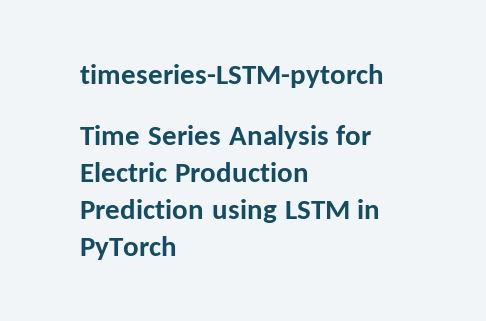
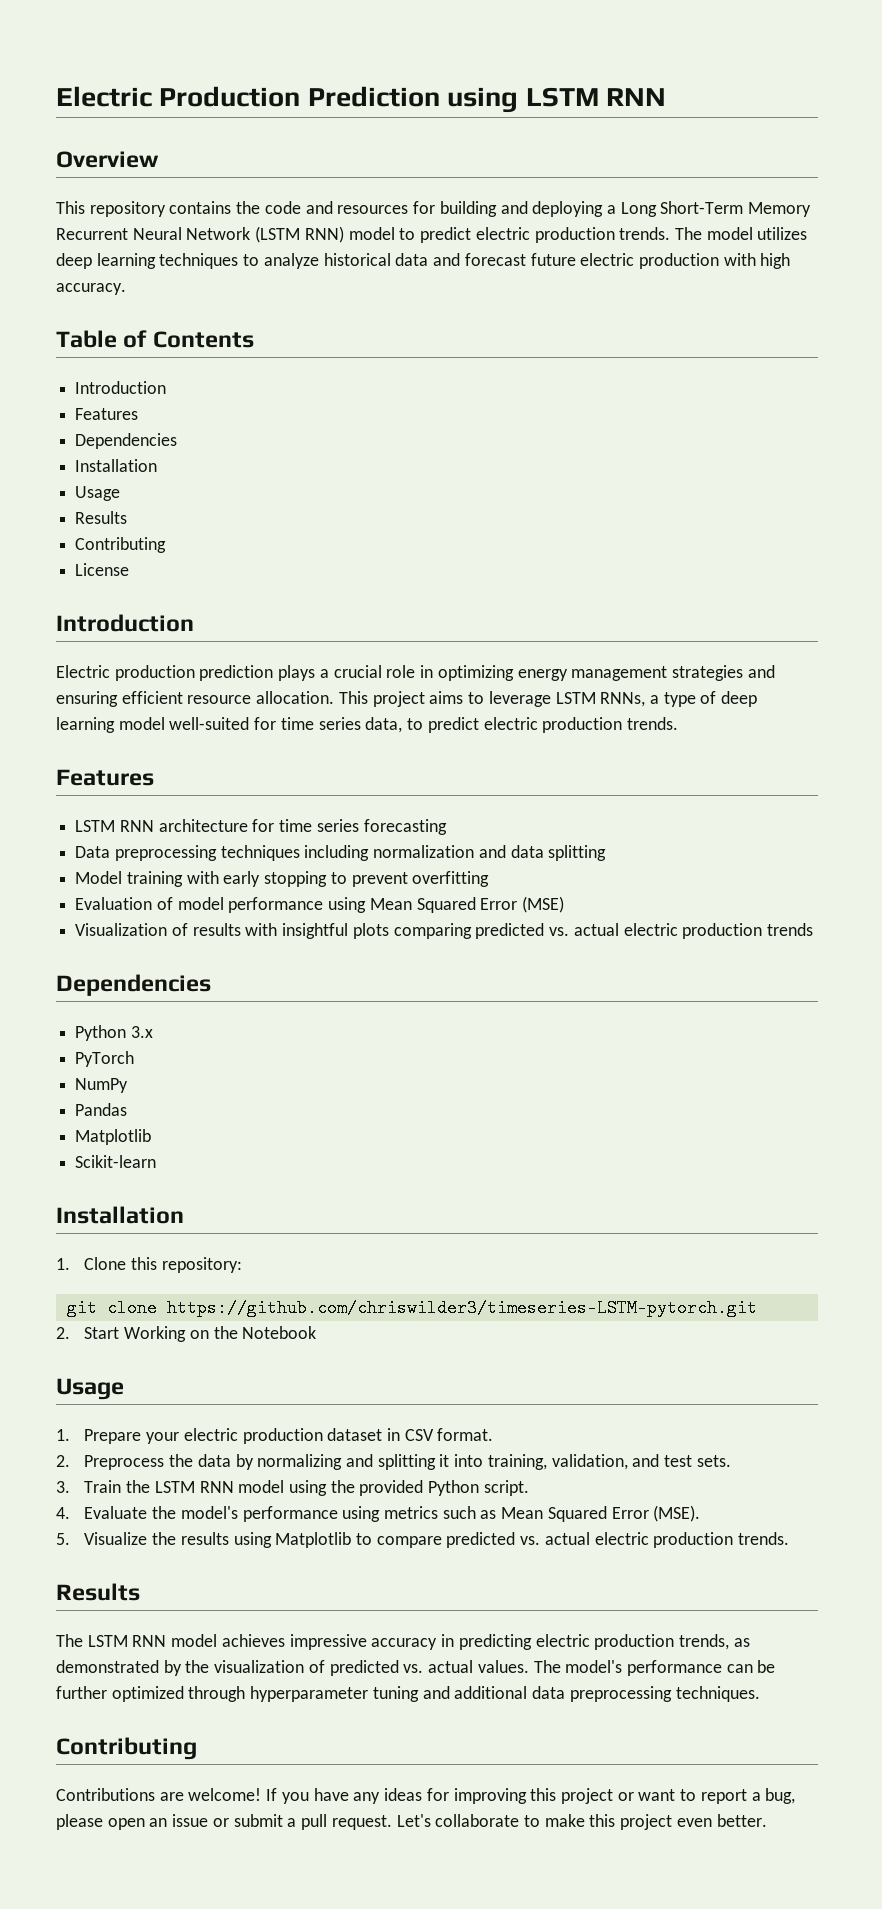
[80,64,384,88] [80,125,372,149] timeseries-LSTM-pytorch // Time Series Analysis for -> (56, 96) none
[357,199,381,219] [80,236,177,260] in PyTorch -> [606,88,667,106] [56,151,159,168] [56,201,812,217] [56,226,808,243] [56,253,791,269] [56,283,126,295] [56,330,254,348] [75,381,167,394] [75,408,139,420] [75,433,178,449] [75,459,158,472] [75,486,121,501] [75,511,128,524] [75,537,167,553] [75,563,130,576] [56,614,194,632] [56,665,775,681] [56,691,758,707] [56,717,678,733] [56,769,154,786] [75,819,447,835] [75,845,607,861] [75,871,490,887] [75,896,565,913] [75,923,813,939] [56,974,211,996] [75,1025,153,1041] [75,1051,135,1067] [75,1078,129,1093] [75,1103,128,1116] [75,1129,152,1145] [75,1155,157,1168] [56,1206,184,1224] [56,1257,242,1273] [66,1299,757,1317] [56,1326,317,1342] [56,1378,124,1400] [56,1428,494,1444] [56,1454,731,1470] [56,1480,529,1496] [56,1505,701,1522] [56,1532,790,1548] [56,1583,140,1601] [56,1634,750,1650] [56,1660,776,1676] [56,1686,760,1702] [56,1737,197,1760] [56,1788,796,1804] [56,1814,767,1830] RNN // Overview // This repository contains the code and resources for building and deploying a Long Short-Term Memory Recurrent Neural Network (LSTM RNN) model to predict electric production trends. The model utilizes deep learning techniques to analyze historical data and forecast future electric production with high accuracy. // Table of Contents // Introduction // Features // Dependencies // Installation // Usage // Results // Contributing // License // Introduction // Electric production prediction plays a crucial role in optimizing energy management strategies and ensuring efficient resource allocation. This project aims to leverage LSTM RNNs, a type of deep learning model well-suited for time series data, to predict electric production trends. // Features // LSTM RNN architecture for time series forecasting // Data preprocessing techniques including normalization and data splitting // Model training with early stopping to prevent overfitting // Evaluation of model performance using Mean Squared Error (MSE) // Visualization of results with insightful plots comparing predicted vs. actual electric production trends // Dependencies // Python 3.x // PyTorch // NumPy // Pandas // Matplotlib // Scikit-learn // Installation // 1. Clone this repository: // git clone https://github.com/chriswilder3/timeseries-LSTM-pytorch.git // 2. Start Working on the Notebook // Usage // 1. Prepare your electric production dataset in CSV format. // 2. Preprocess the data by normalizing and splitting it into training, validation, and test sets. // 3. Train the LSTM RNN model using the provided Python script. // 4. Evaluate the model's performance using metrics such as Mean Squared Error (MSE). // 5. Visualize the results using Matplotlib to compare predicted vs. actual electric production trends. // Results // The LSTM RNN model achieves impressive accuracy in predicting electric production trends, as demonstrated by the visualization of predicted vs. actual values. The model's performance can be further optimized through hyperparameter tuning and additional data preprocessing techniques. // Contributing // Contributions are welcome! If you have any ideas for improving this project or want to report a bug, please open an issue or submit a pull request. Let's collaborate to make this project even better.

